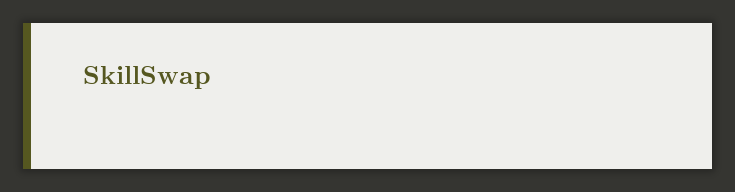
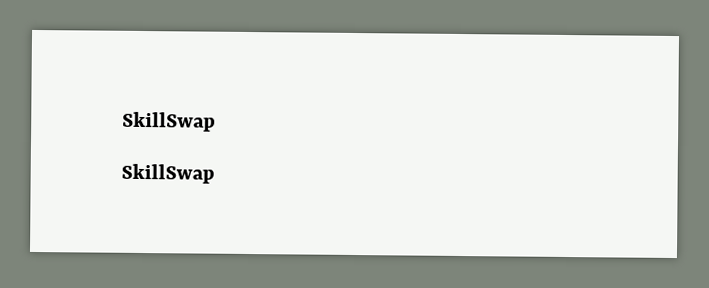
[83,66,211,89] SkillSwap -> [122,111,216,132] [121,163,215,184] SkillSwap // SkillSwap

